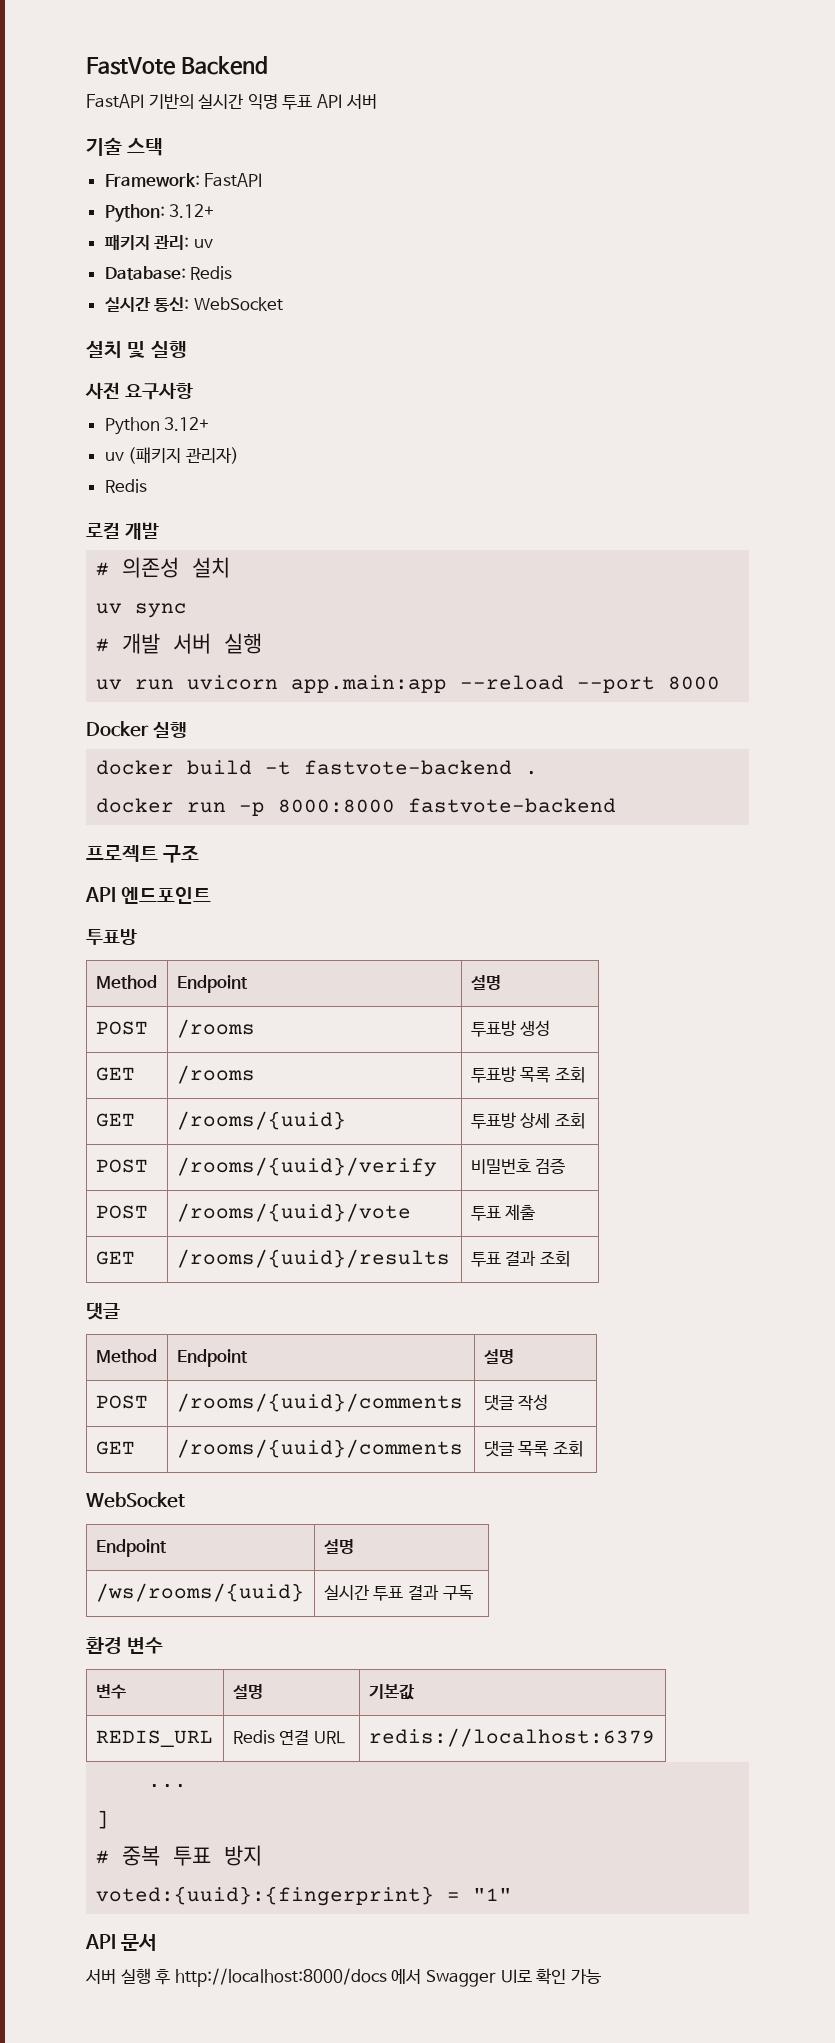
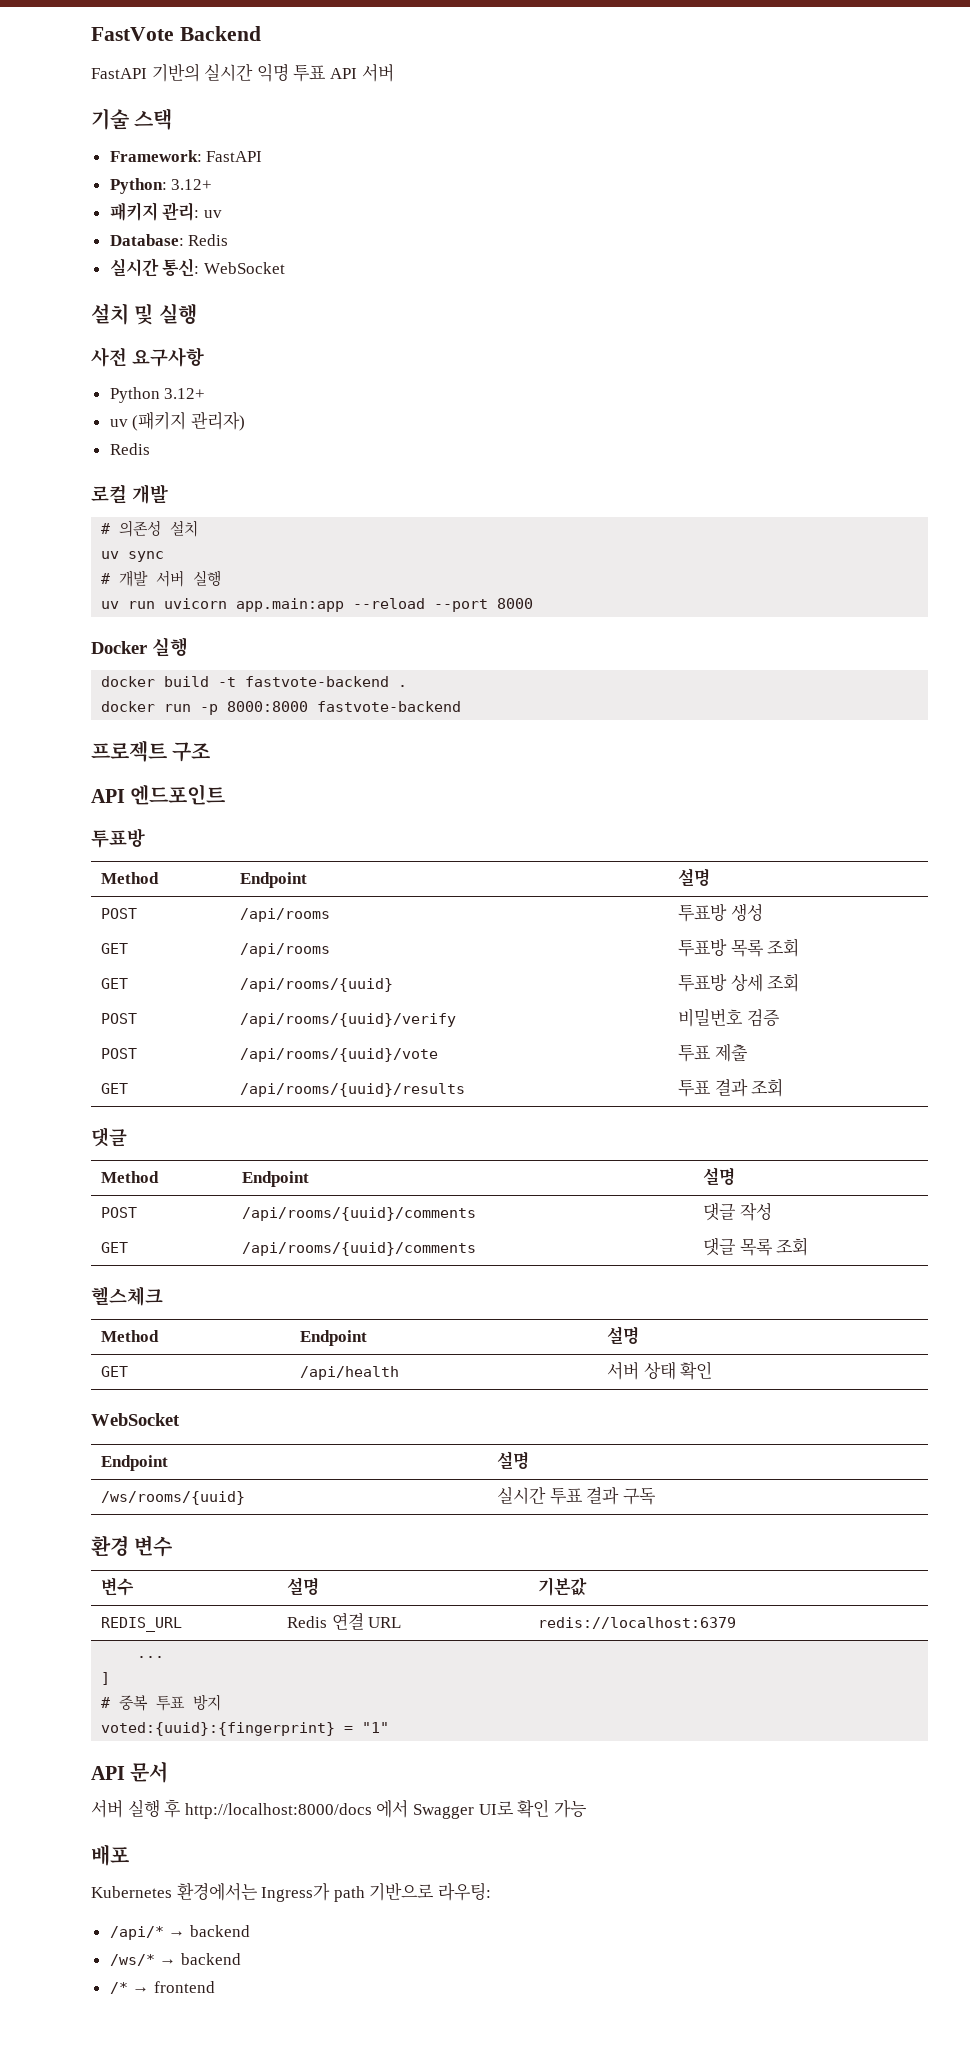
[176,1019,255,1038] /rooms -> [240,908,331,922] /api/rooms
[176,1065,255,1084] /rooms -> [240,943,331,957] /api/rooms
[176,1111,346,1130] /rooms/{uuid} -> [240,978,394,992] /api/rooms/{uuid}
[176,1157,437,1177] /rooms/{uuid}/verify -> [240,1013,457,1027] /api/rooms/{uuid}/verify
[176,1203,411,1222] /rooms/{uuid}/vote -> [240,1048,439,1062] /api/rooms/{uuid}/vote
[176,1249,450,1268] /rooms/{uuid}/results -> [240,1083,466,1097] /api/rooms/{uuid}/results
[176,1393,463,1412] /rooms/{uuid}/comments -> [242,1207,477,1221] /api/rooms/{uuid}/comments
[176,1439,463,1458] /rooms/{uuid}/comments -> [242,1242,477,1256] /api/rooms/{uuid}/comments
(584, 1449) none -> [91,1286,163,1306] [101,1330,160,1342] [300,1330,368,1346] [607,1326,640,1344] [101,1366,129,1377] [300,1366,400,1380] [607,1361,713,1380] // 헬스체크 // Method | Endpoint | 설명 // GET | /api/health | 서버 상태 확인
(601, 1976) none -> [91,1844,129,1866] [91,1882,491,1902] [109,1925,250,1940] [109,1953,241,1966] [109,1981,215,1994] // 배포 // Kubernetes 환경에서는 Ingress가 path 기반으로 라우팅: // /api/* → backend // /ws/* → backend // /* → frontend

